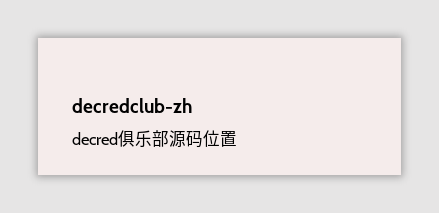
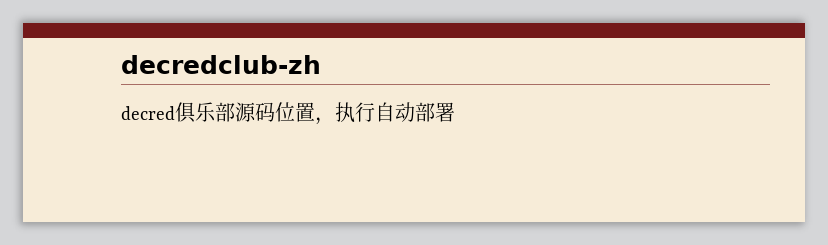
(237, 139) none -> [315,102,455,125] ，执行自动部署

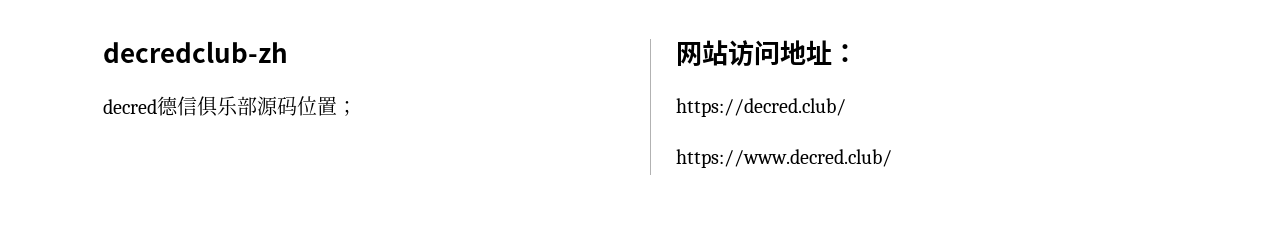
(175, 113) none -> [157,96,197,116] 德信
[315,102,455,125] ，执行自动部署 -> [337,101,357,116] [676,40,858,67] [676,98,846,117] [676,149,892,168] ； // 网站访问地址： // https://decred.club/ // https://www.decred.club/

